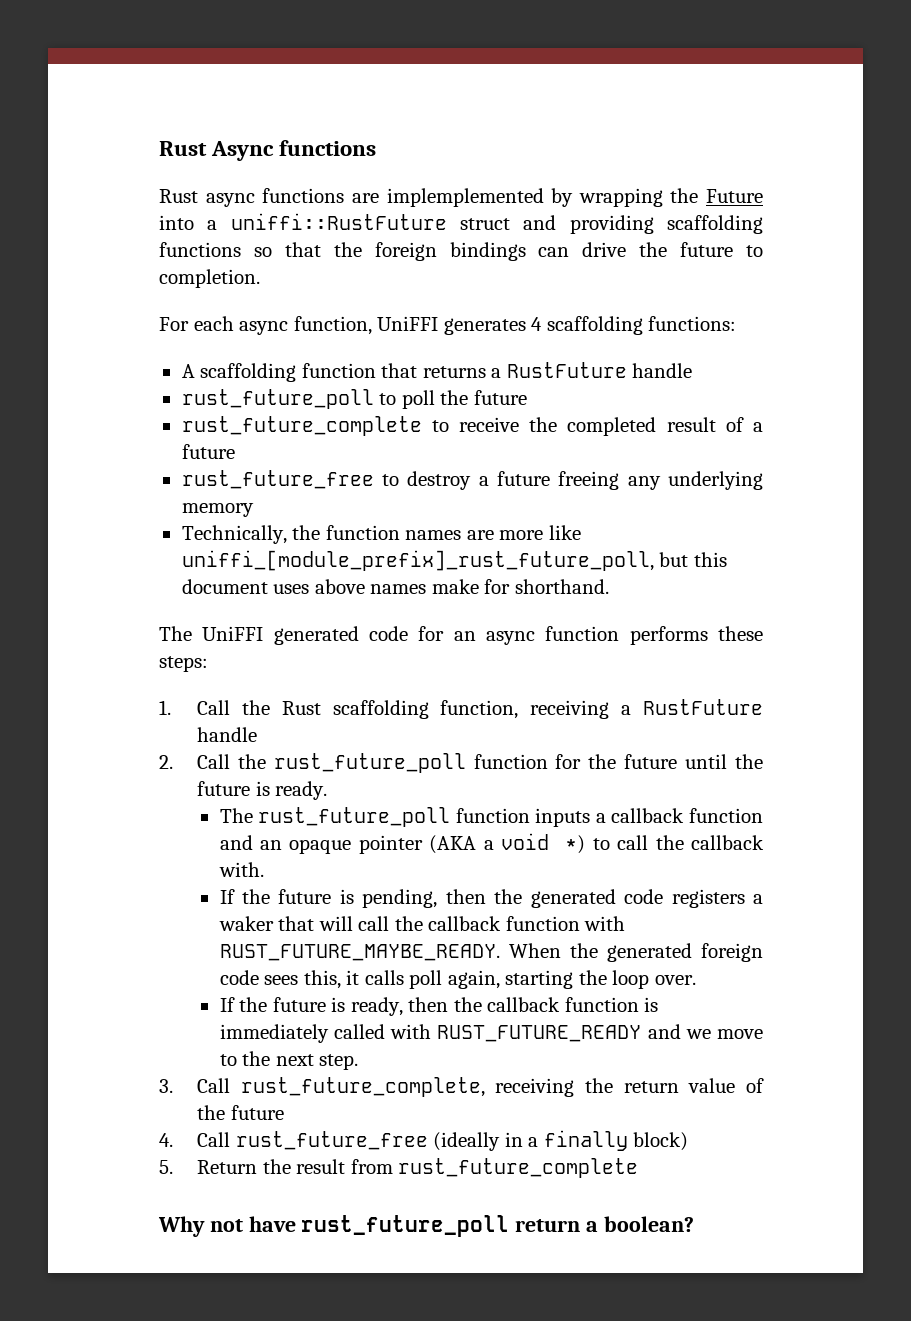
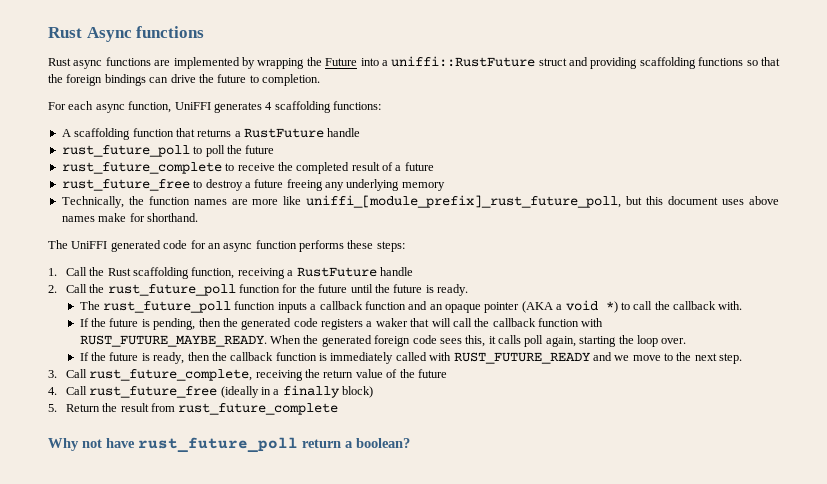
[386,188,544,207] implemplemented -> [173,57,240,69] implemented

